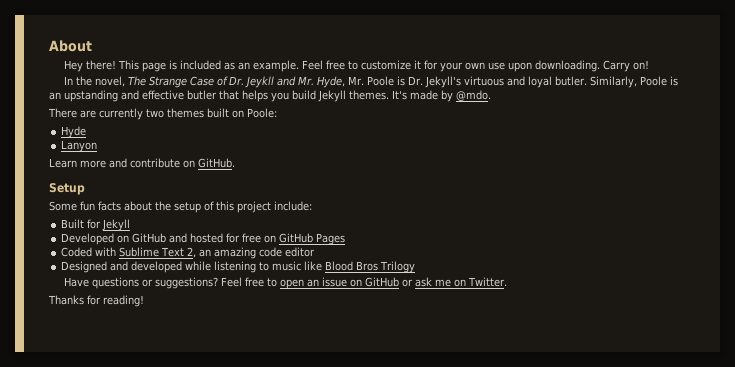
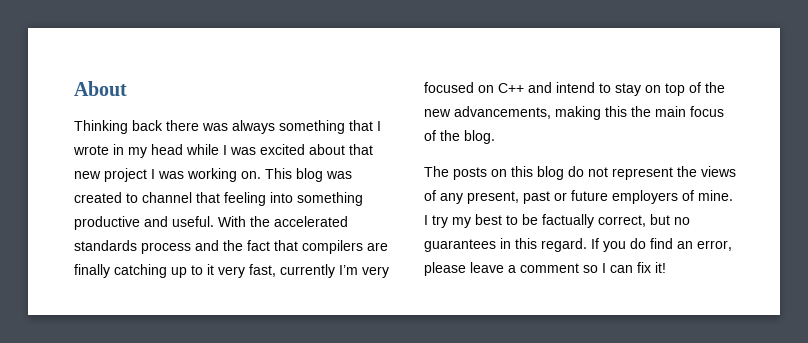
[63,60,649,72] [63,76,678,88] [49,90,491,102] [48,108,277,120] [61,126,87,138] [61,140,98,152] [49,158,235,168] [49,183,85,195] [49,201,312,213] [61,219,131,231] [61,233,346,245] [61,247,316,259] [61,261,416,273] [63,277,507,289] [48,295,144,307] Hey there! This page is included as an example. Feel free to customize it for your own use upon downloading. Carry on! // In the novel, The Strange Case of Dr. Jeykll and Mr. Hyde, Mr. Poole is Dr. Jekyll's virtuous and loyal butler. Similarly, Poole is an upstanding and effective butler that helps you build Jekyll themes. It's made by @mdo. // There are currently two themes built on Poole: // Hyde // Lanyon // Learn more and contribute on GitHub. // Setup // Some fun facts about the setup of this project include: // Built for Jekyll // Developed on GitHub and hosted for free on GitHub Pages // Coded with Sublime Text 2, an amazing code editor // Designed and developed while listening to music like Blood Bros Trilogy // Have questions or suggestions? Feel free to open an issue on GitHub or ask me on Twitter. // Thanks for reading! -> [74,120,381,134] [73,144,373,158] [74,168,352,182] [74,192,363,206] [74,216,348,230] [74,240,388,254] [74,264,389,278] [424,82,725,96] [424,106,724,120] [424,130,495,144] [424,166,736,180] [424,190,733,204] [424,214,690,228] [424,238,732,252] [424,262,666,276] Thinking back there was always something that I wrote in my head while I was excited about that new project I was working on. This blog was created to channel that feeling into something productive and useful. With the accelerated standards process and the fact that compilers are finally catching up to it very fast, currently I’m very focused on C++ and intend to stay on top of the new advancements, making this the main focus of the blog. // The posts on this blog do not represent the views of any present, past or future employers of mine. I try my best to be factually correct, but no guarantees in this regard. If you do find an error, please leave a comment so I can fix it!

